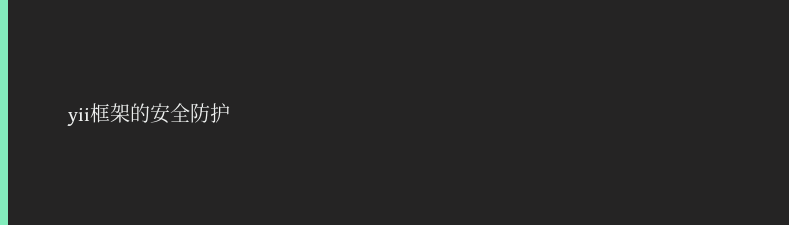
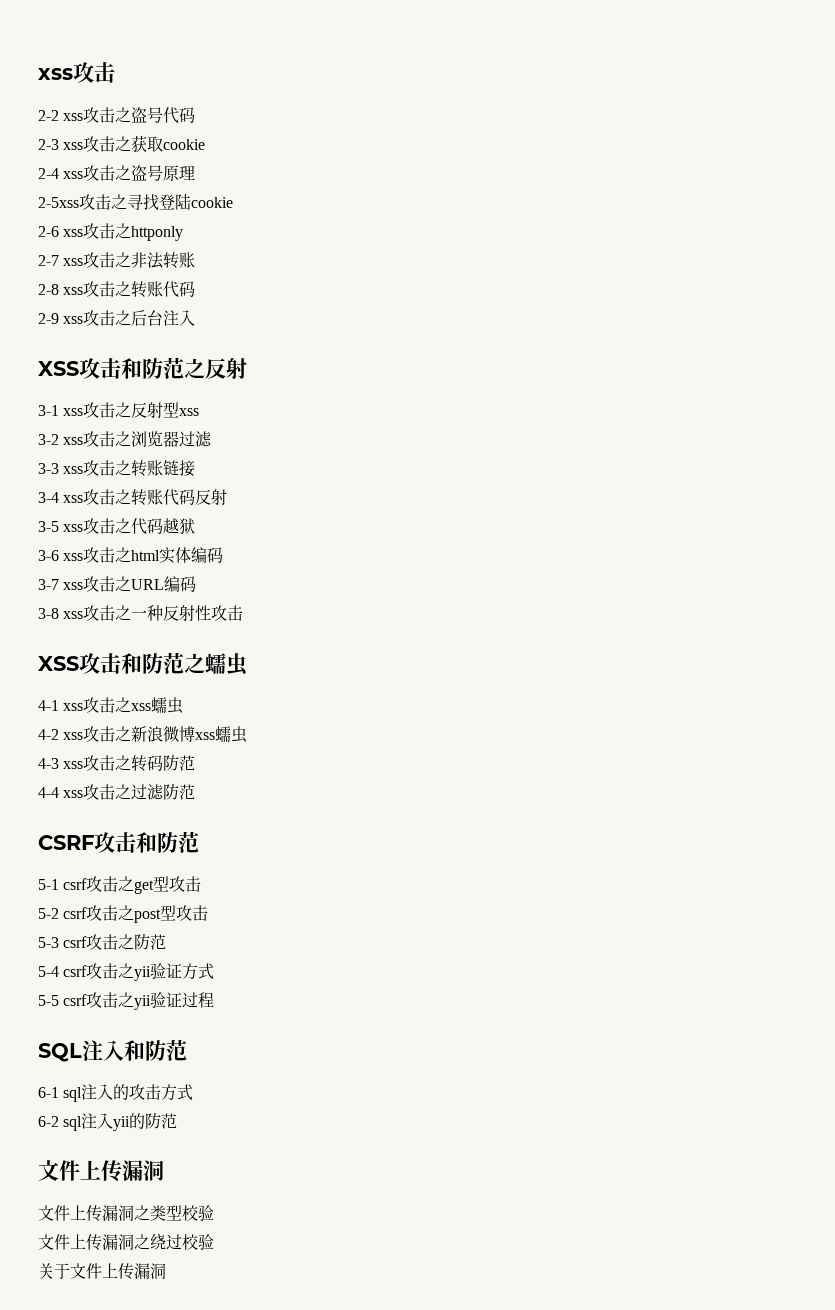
[67,103,230,126] yii框架的安全防护 -> [38,62,115,83] [38,107,196,124] [38,135,206,152] [38,165,196,181] [38,193,233,211] [38,223,184,241] [38,252,196,269] [38,281,196,298] [38,310,196,326] [38,357,247,379] [38,402,200,418] [38,431,213,447] [38,460,196,477] [38,489,228,506] [38,518,196,535] [38,547,224,564] [38,576,197,592] [38,605,244,621] [38,652,248,676] [38,697,184,714] [38,726,248,743] [38,754,196,772] [38,783,196,800] [38,831,199,853] [38,876,202,894] [38,905,209,923] [38,933,167,950] [38,963,215,981] [38,992,215,1010] [38,1039,187,1062] [38,1084,194,1102] [38,1112,178,1131] [38,1160,164,1182] [38,1205,214,1222] [38,1233,214,1251] [38,1263,166,1280] xss攻击 // 2-2 xss攻击之盗号代码 // 2-3 xss攻击之获取cookie // 2-4 xss攻击之盗号原理 // 2-5xss攻击之寻找登陆cookie // 2-6 xss攻击之httponly // 2-7 xss攻击之非法转账 // 2-8 xss攻击之转账代码 // 2-9 xss攻击之后台注入 // XSS攻击和防范之反射 // 3-1 xss攻击之反射型xss // 3-2 xss攻击之浏览器过滤 // 3-3 xss攻击之转账链接 // 3-4 xss攻击之转账代码反射 // 3-5 xss攻击之代码越狱 // 3-6 xss攻击之html实体编码 // 3-7 xss攻击之URL编码 // 3-8 xss攻击之一种反射性攻击 // XSS攻击和防范之蠕虫 // 4-1 xss攻击之xss蠕虫 // 4-2 xss攻击之新浪微博xss蠕虫 // 4-3 xss攻击之转码防范 // 4-4 xss攻击之过滤防范 // CSRF攻击和防范 // 5-1 csrf攻击之get型攻击 // 5-2 csrf攻击之post型攻击 // 5-3 csrf攻击之防范 // 5-4 csrf攻击之yii验证方式 // 5-5 csrf攻击之yii验证过程 // SQL注入和防范 // 6-1 sql注入的攻击方式 // 6-2 sql注入yii的防范 // 文件上传漏洞 // 文件上传漏洞之类型校验 // 文件上传漏洞之绕过校验 // 关于文件上传漏洞

